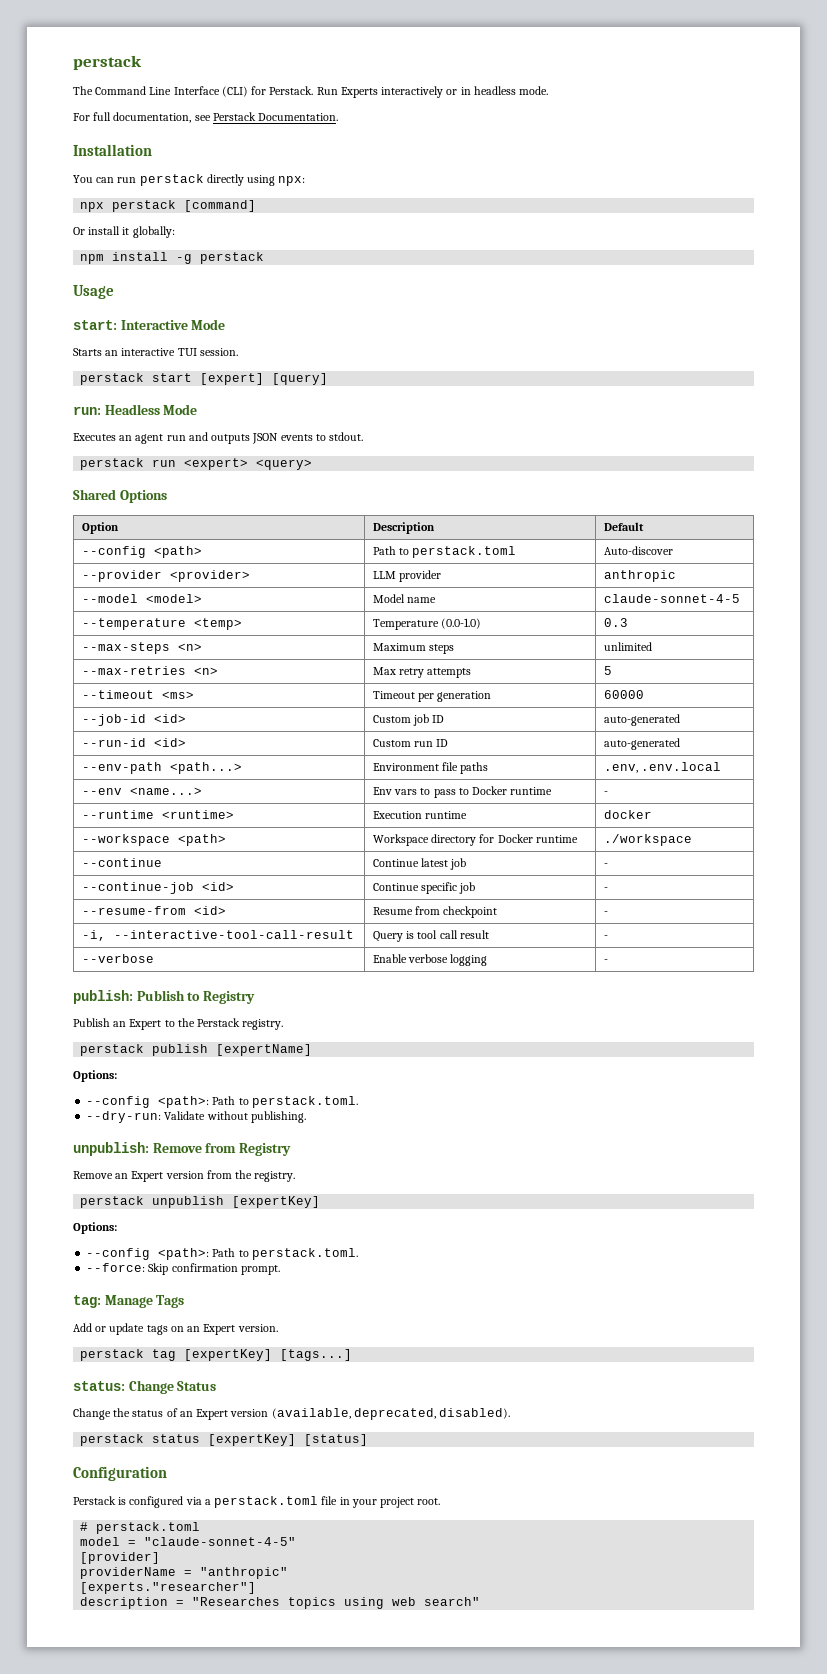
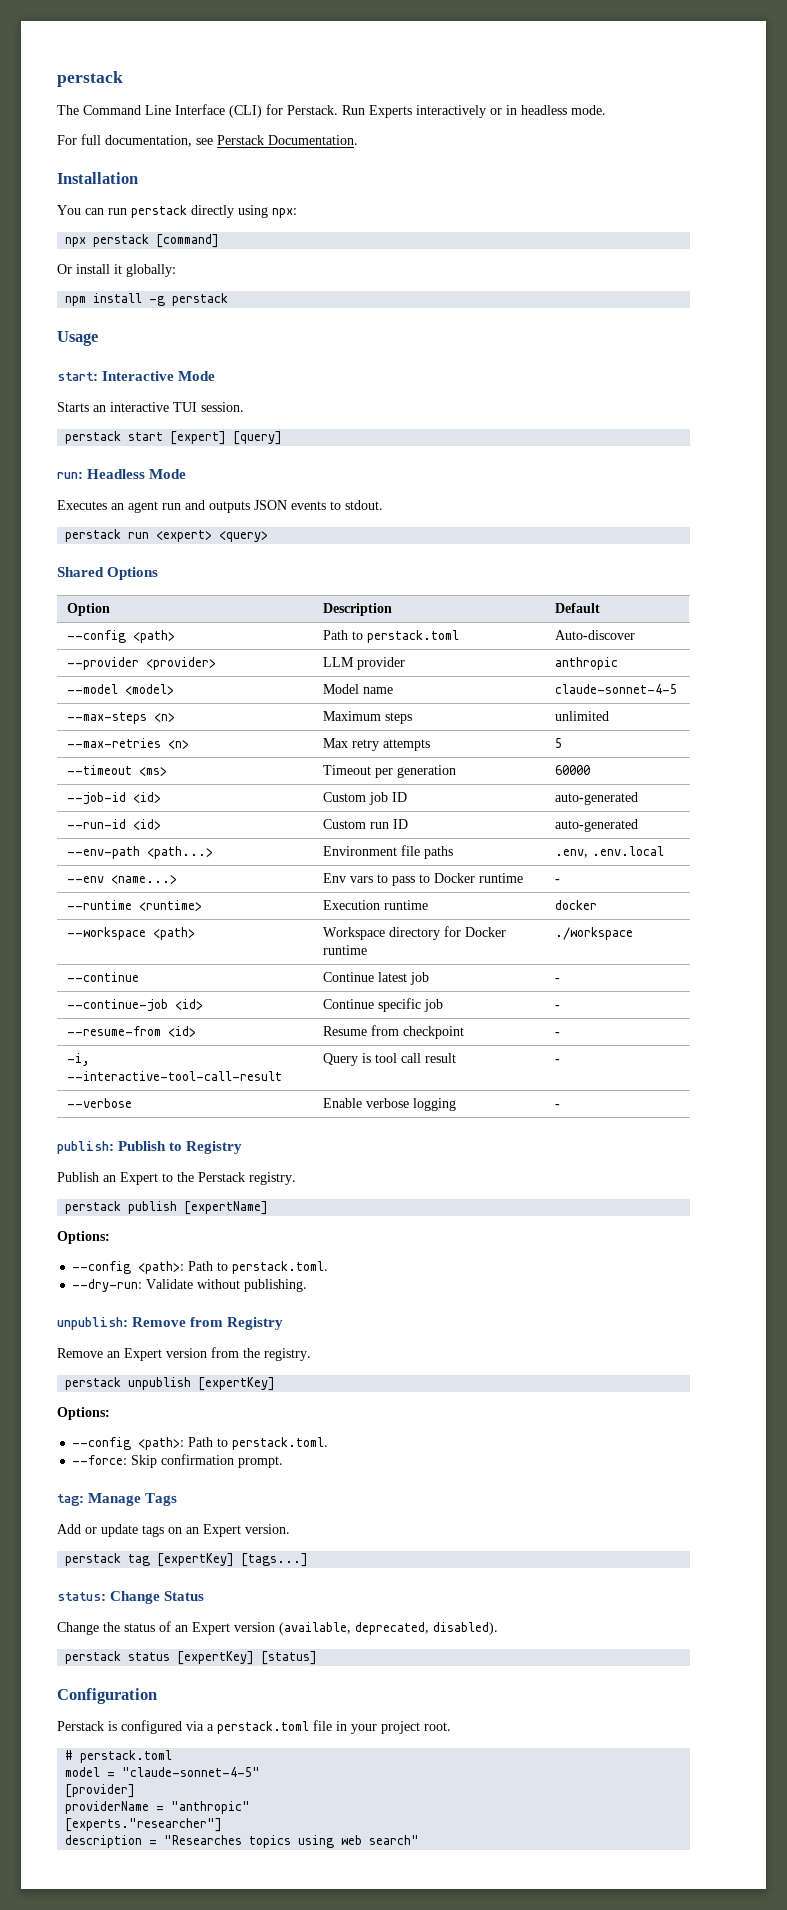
[82,618,243,630] [373,618,482,630] [604,618,629,627] // --temperature <temp> | Temperature (0.0-1.0) | 0.3 -> (678, 689) none

